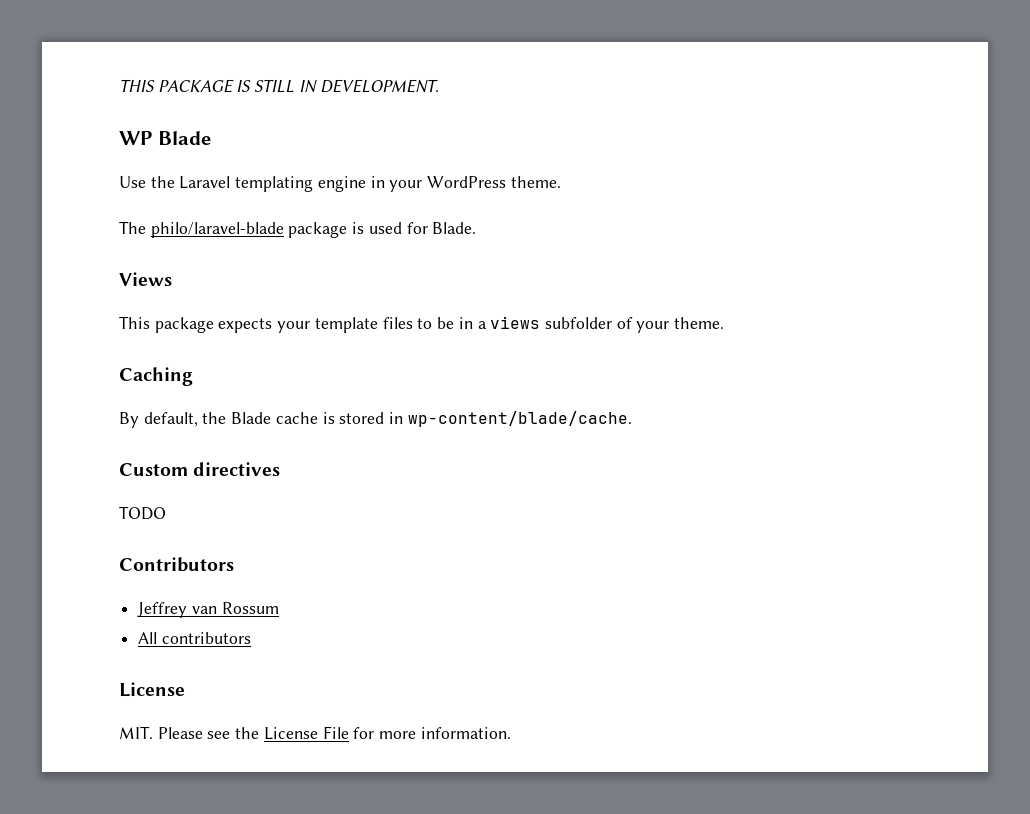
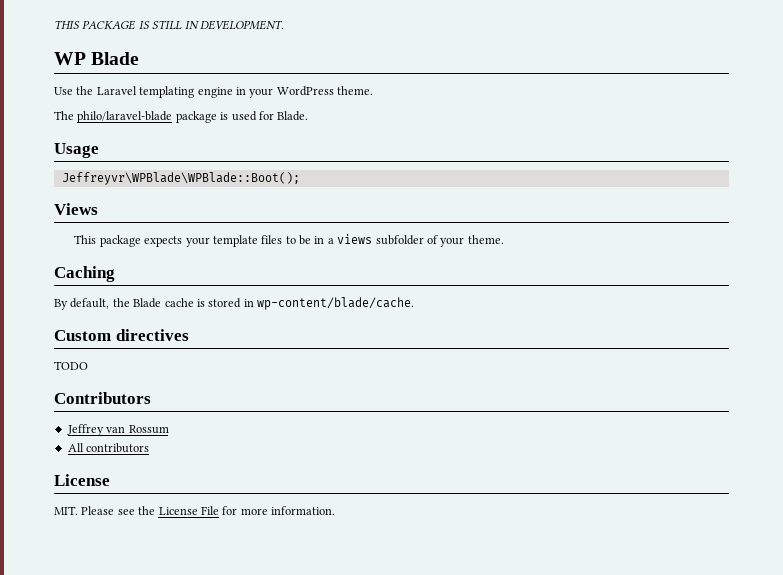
(477, 228) none -> [54,143,99,158] [61,172,300,185] // Usage // Jeffreyvr\WPBlade\WPBlade::Boot();

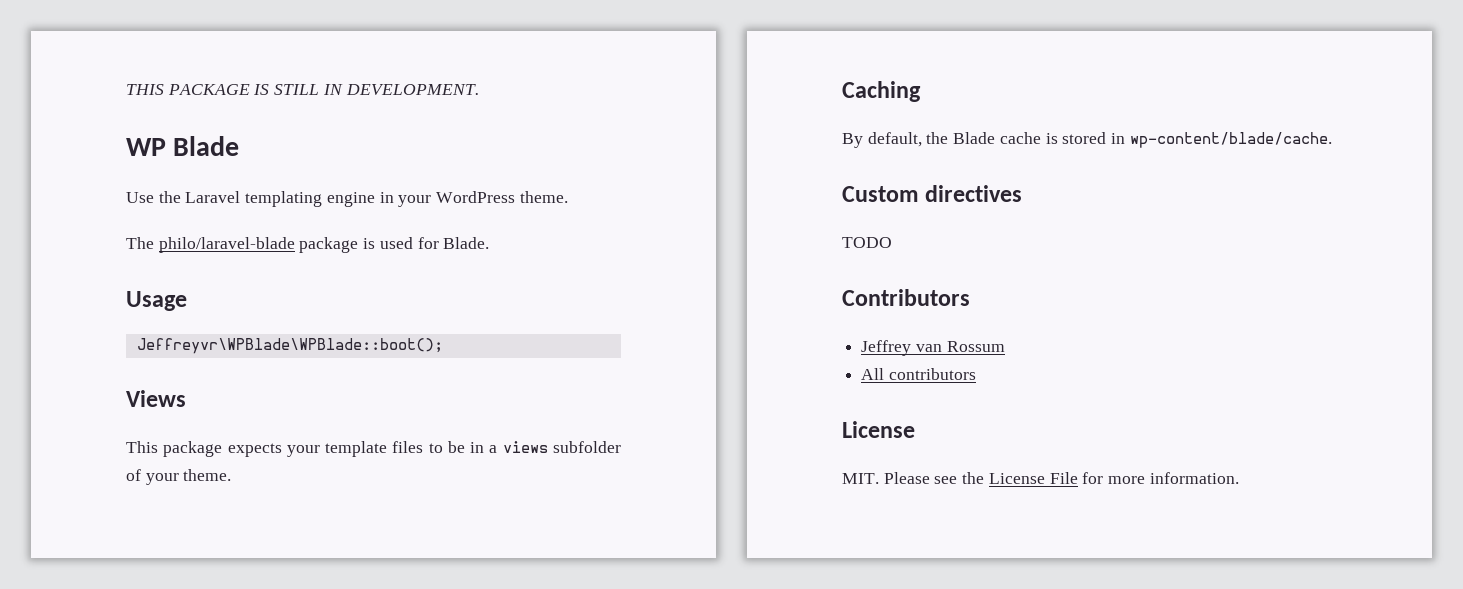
[61,172,300,185] Jeffreyvr\WPBlade\WPBlade::Boot(); -> [136,338,443,354] Jeffreyvr\WPBlade\WPBlade::boot();

